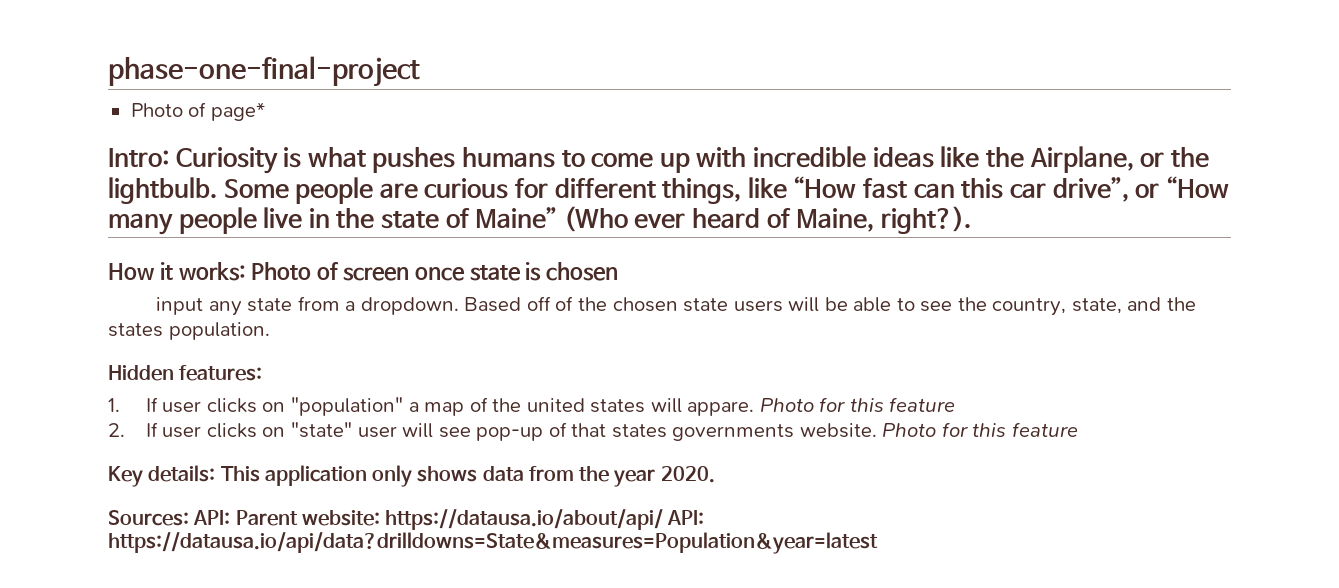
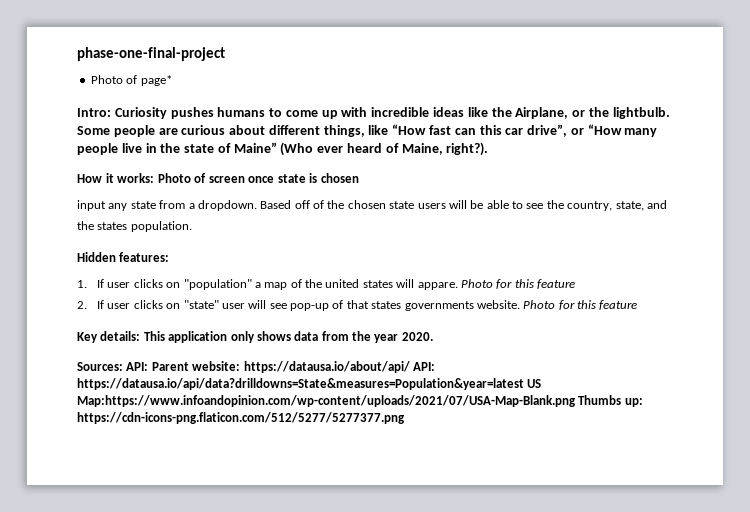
[283,147,366,168] is what -> (167, 113) none
[515,178,549,198] for -> [229,125,266,135] about
(878, 543) none -> [527,379,542,388] [77,395,643,407] [77,412,405,424] US Map:https://www.infoandopinion.com/wp-content/uploads/2021/07/USA-Map-Blank.png Thumbs up: https://cdn-icons-png.flaticon.com/512/5277/5277377.png

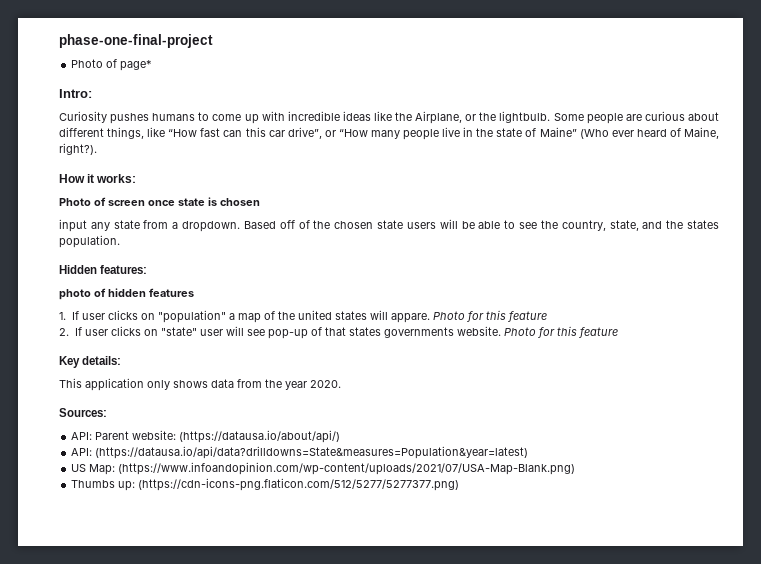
(111, 112) none -> (92, 93) //
(155, 178) none -> (137, 178) //
(170, 257) none -> [59,288,194,300] // photo of hidden features
(141, 336) none -> (122, 360) //
(123, 366) none -> (107, 412) //
[243,361,435,373] [77,378,542,390] [77,395,576,407] https://datausa.io/about/api/ API: https://datausa.io/api/data?drilldowns=State&measures=Population&year=latest US Map:https://www.infoandopinion.com/wp-content/uploads/2021/07/USA-Map-Blank.png -> [179,430,341,443] [71,446,529,459] [71,462,576,475] (https://datausa.io/about/api/) // API: (https://datausa.io/api/data?drilldowns=State&measures=Population&year=latest) // US Map: (https://www.infoandopinion.com/wp-content/uploads/2021/07/USA-Map-Blank.png) //
[77,412,405,424] https://cdn-icons-png.flaticon.com/512/5277/5277377.png -> [138,478,460,491] (https://cdn-icons-png.flaticon.com/512/5277/5277377.png)

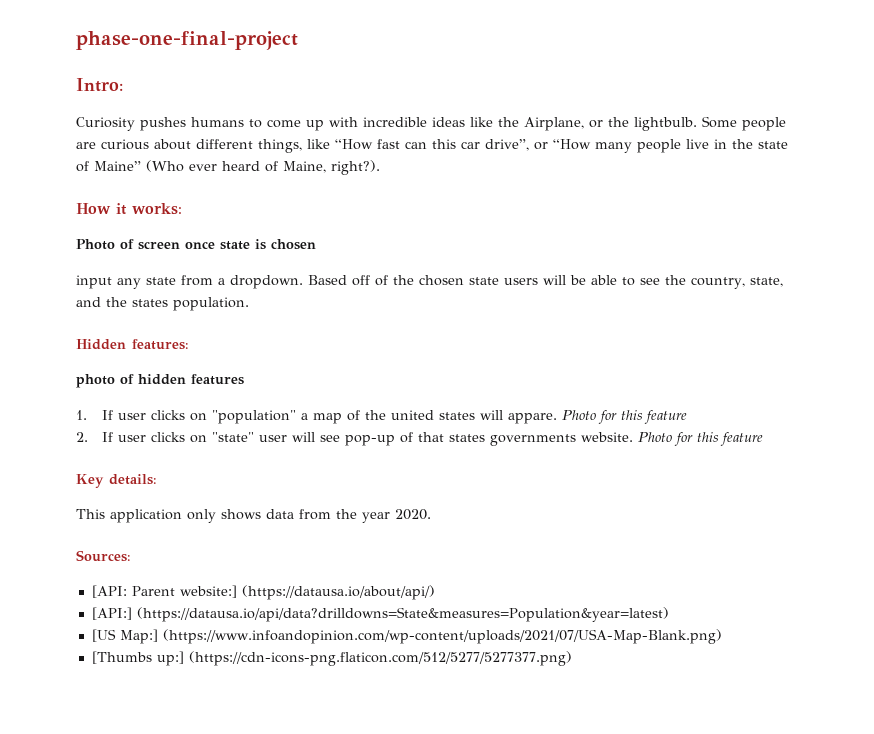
[71,59,153,71] // Photo of page* -> (298, 40) none
[71,430,177,440] API: Parent website: -> [91,585,237,598] [API: Parent website:]
[71,448,93,456] API: -> [91,607,132,620] [API:]
[71,464,116,475] US Map: -> [91,629,158,644] [US Map:]
[71,480,136,491] Thumbs up: -> [91,651,184,666] [Thumbs up:]

